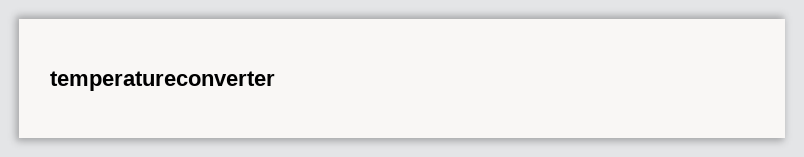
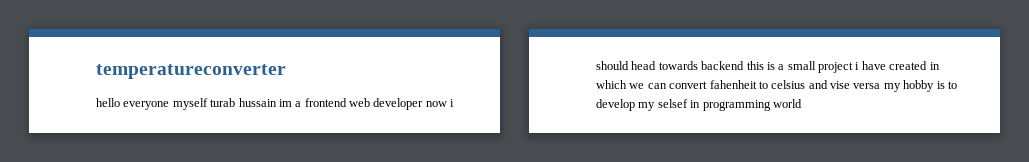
(275, 81) none -> [96,98,455,110] [596,61,940,73] [596,80,957,92] [596,99,802,111] // hello everyone myself turab hussain im a frontend web developer now i should head towards backend this is a small project i have created in which we can convert fahenheit to celsius and vise versa my hobby is to develop my selsef in programming world

